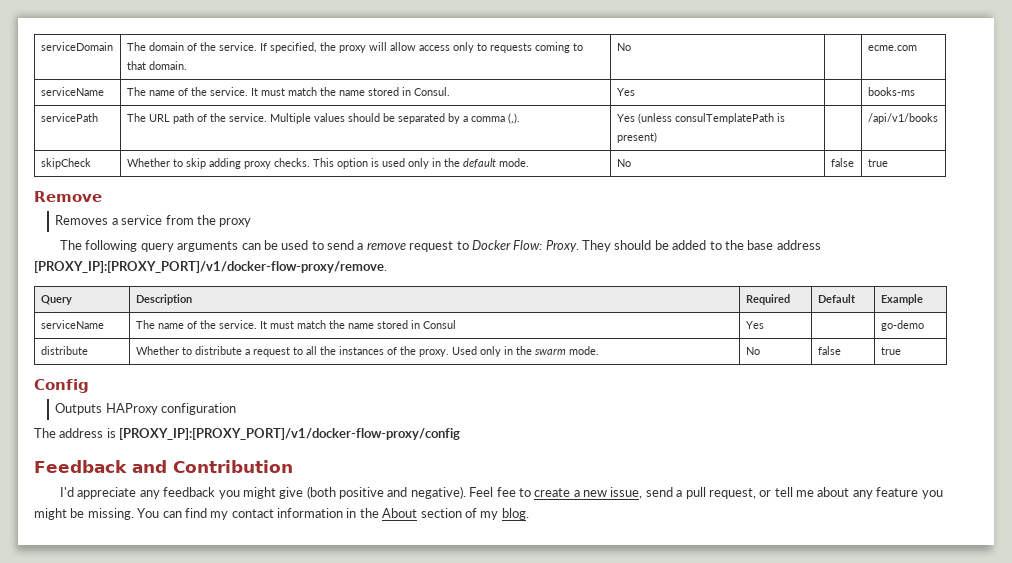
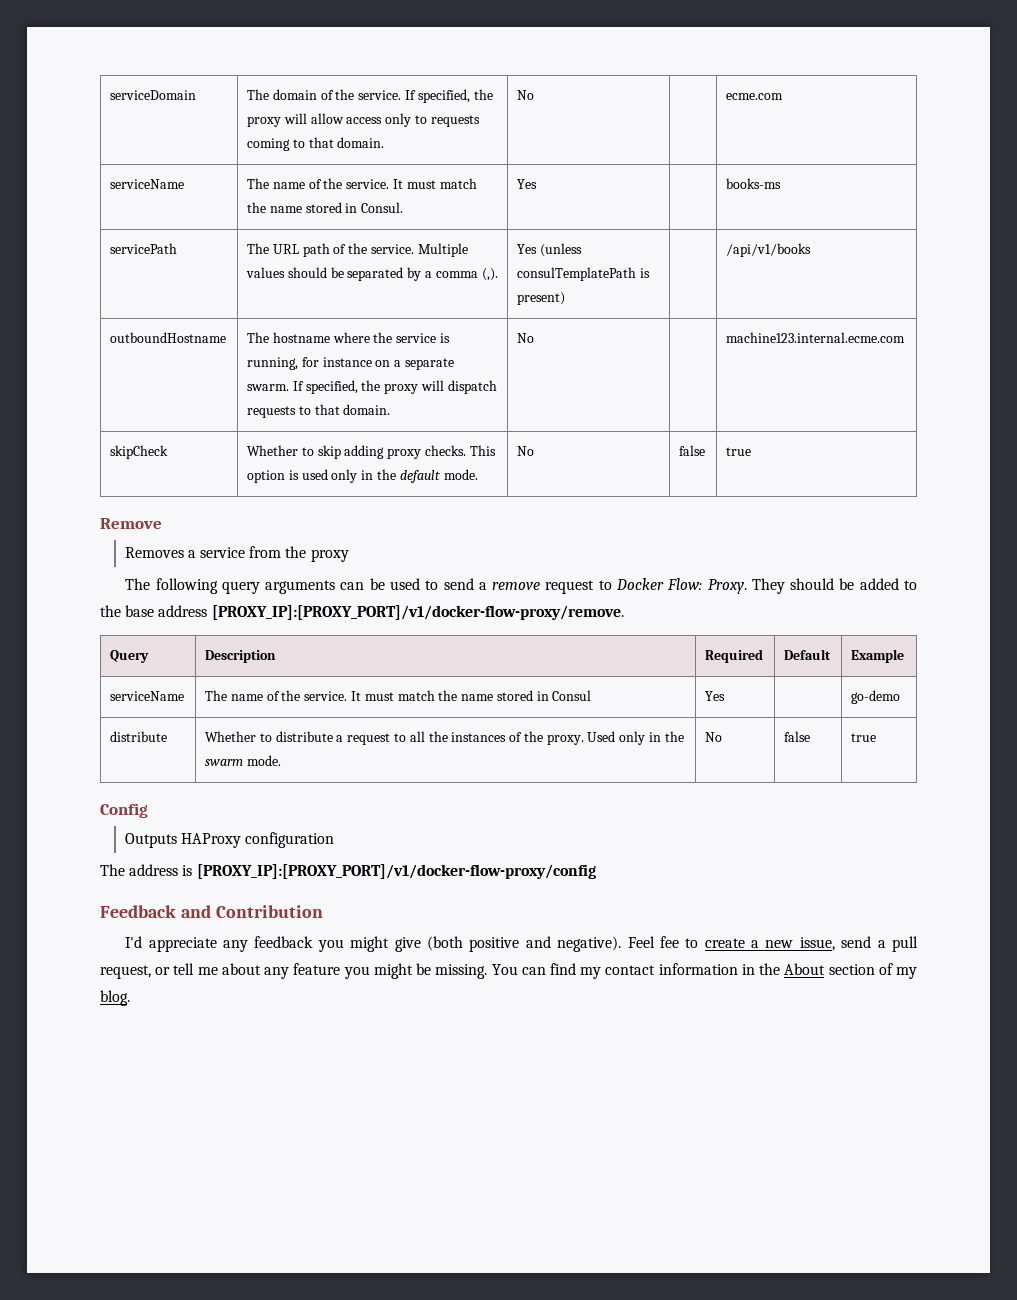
(938, 118) none -> [110,332,227,343] [247,332,450,343] [247,357,454,370] [247,380,497,394] [247,404,391,418] [517,333,535,343] [726,332,906,343] // outboundHostname | The hostname where the service is running, for instance on a separate swarm. If specified, the proxy will dispatch requests to that domain. | No | | machine123.internal.ecme.com

